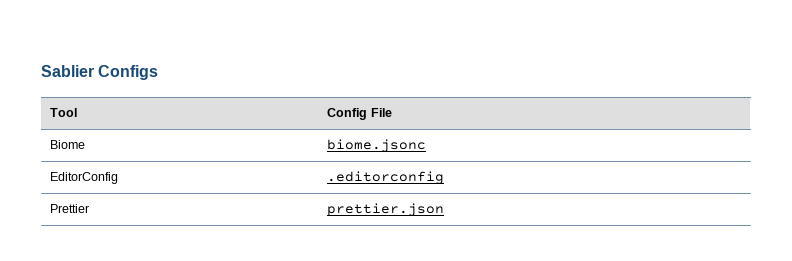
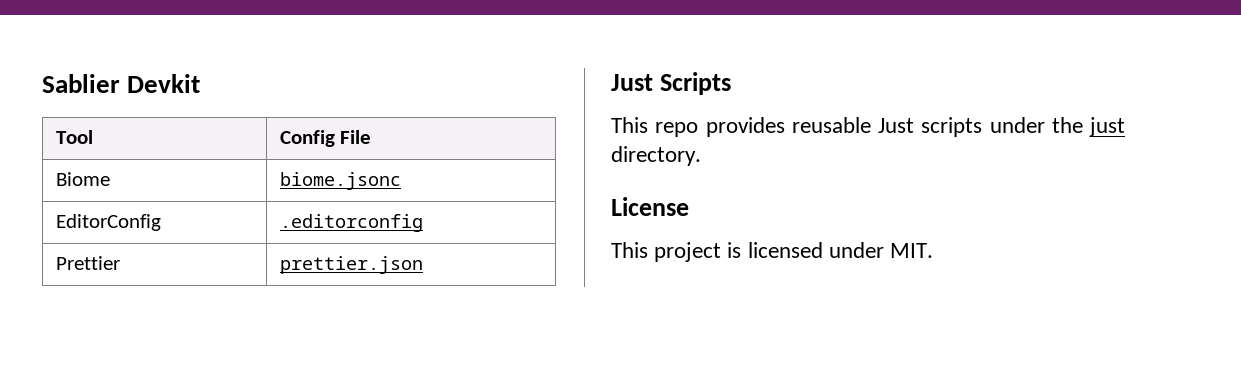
[98,65,159,80] Configs -> [127,74,201,93] Devkit
(445, 209) none -> [611,72,731,95] [611,117,1125,137] [611,146,701,166] [611,197,689,216] [611,242,934,262] // Just Scripts // This repo provides reusable Just scripts under the just directory. // License // This project is licensed under MIT.

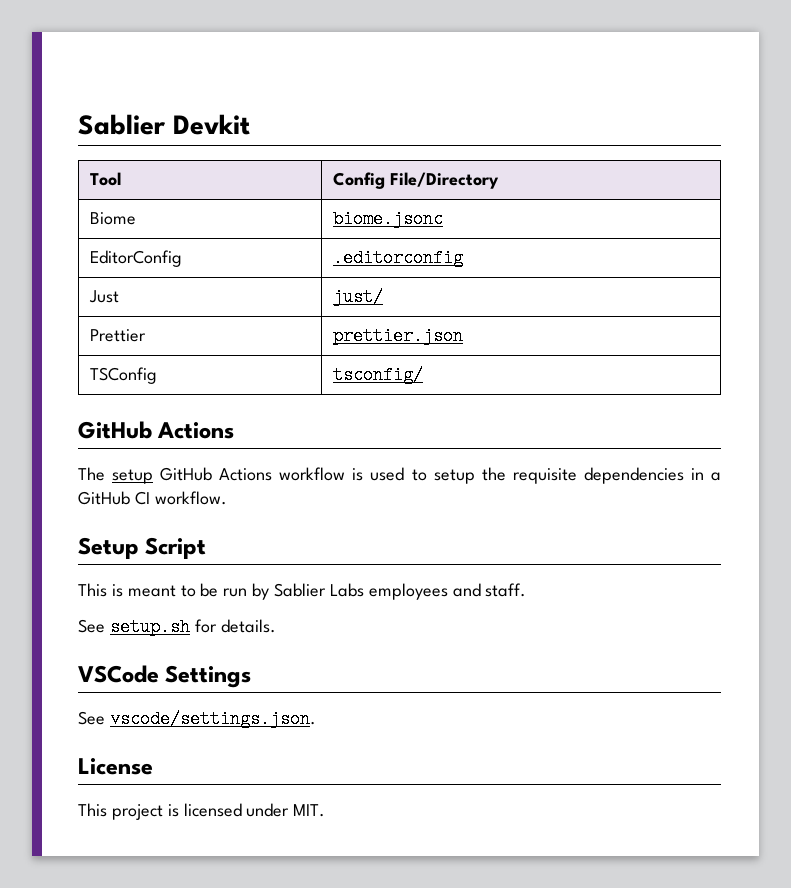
[340,130,372,144] File -> [389,172,499,189] File/Directory
(423, 223) none -> [88,290,119,303] [332,288,383,306] // Just | just/
[611,72,731,95] [611,117,1125,137] [611,146,701,166] // Just Scripts // This repo provides reusable Just scripts under the just directory. -> [89,367,157,384] [332,366,423,384] [78,421,235,439] [78,467,722,484] [78,491,227,505] [78,537,207,559] [78,583,527,600] [78,618,276,636] [78,665,252,688] [78,710,316,728] // TSConfig | tsconfig/ // GitHub Actions // The setup GitHub Actions workflow is used to setup the requisite dependencies in a GitHub CI workflow. // Setup Script // This is meant to be run by Sablier Labs employees and staff. // See setup.sh for details. // VSCode Settings // See vscode/settings.json.

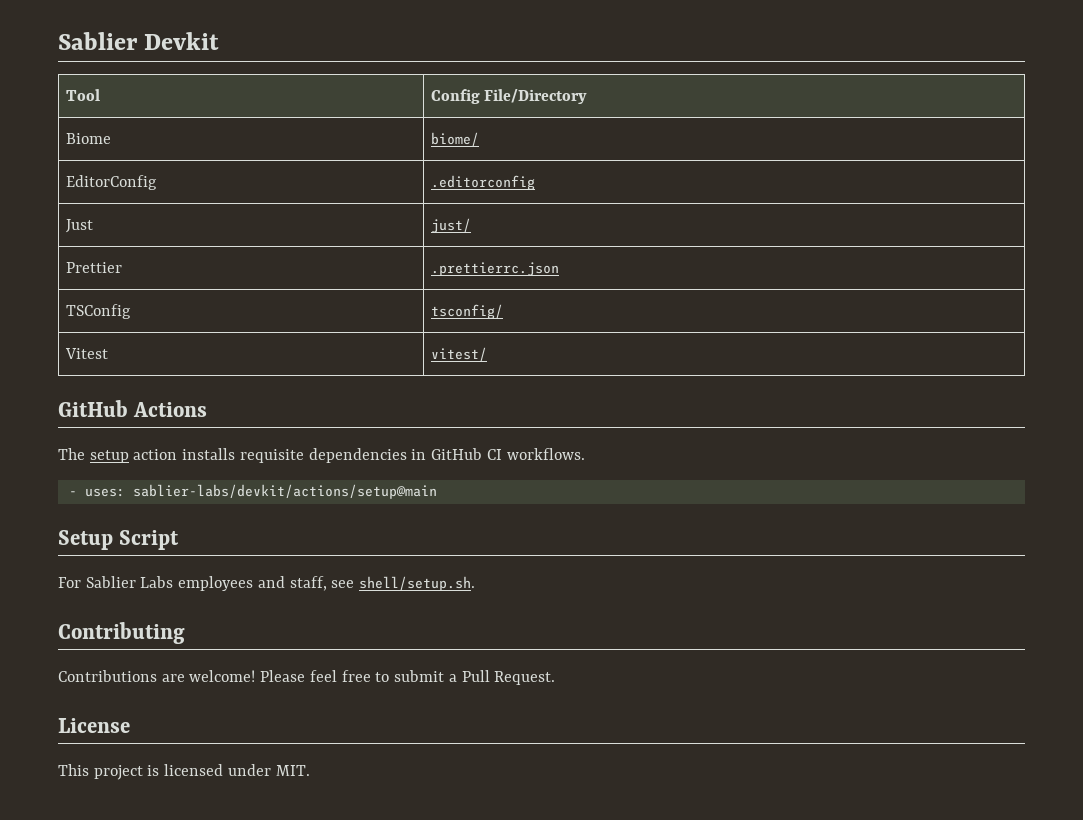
[332,210,443,228] biome.jsonc -> [430,132,479,146] biome/
[332,327,463,345] prettier.json -> [430,262,559,276] .prettierrc.json
(423, 375) none -> [64,348,108,359] [430,347,487,361] // Vitest | vitest/
[160,467,506,484] GitHub Actions workflow is used to setup the -> [133,448,236,460] action installs
[711,472,722,481] a -> (427, 454) none
[154,491,227,505] [78,537,207,559] [78,583,527,600] [78,618,276,636] [78,665,252,688] [78,710,316,728] workflow. // Setup Script // This is meant to be run by Sablier Labs employees and staff. // See setup.sh for details. // VSCode Settings // See vscode/settings.json. -> [506,448,585,460] [68,484,437,499] [58,530,180,550] [58,576,476,591] [58,622,185,644] [58,670,556,685] workflows. // - uses: sablier-labs/devkit/actions/setup@main // Setup Script // For Sablier Labs employees and staff, see shell/setup.sh. // Contributing // Contributions are welcome! Please feel free to submit a Pull Request.

